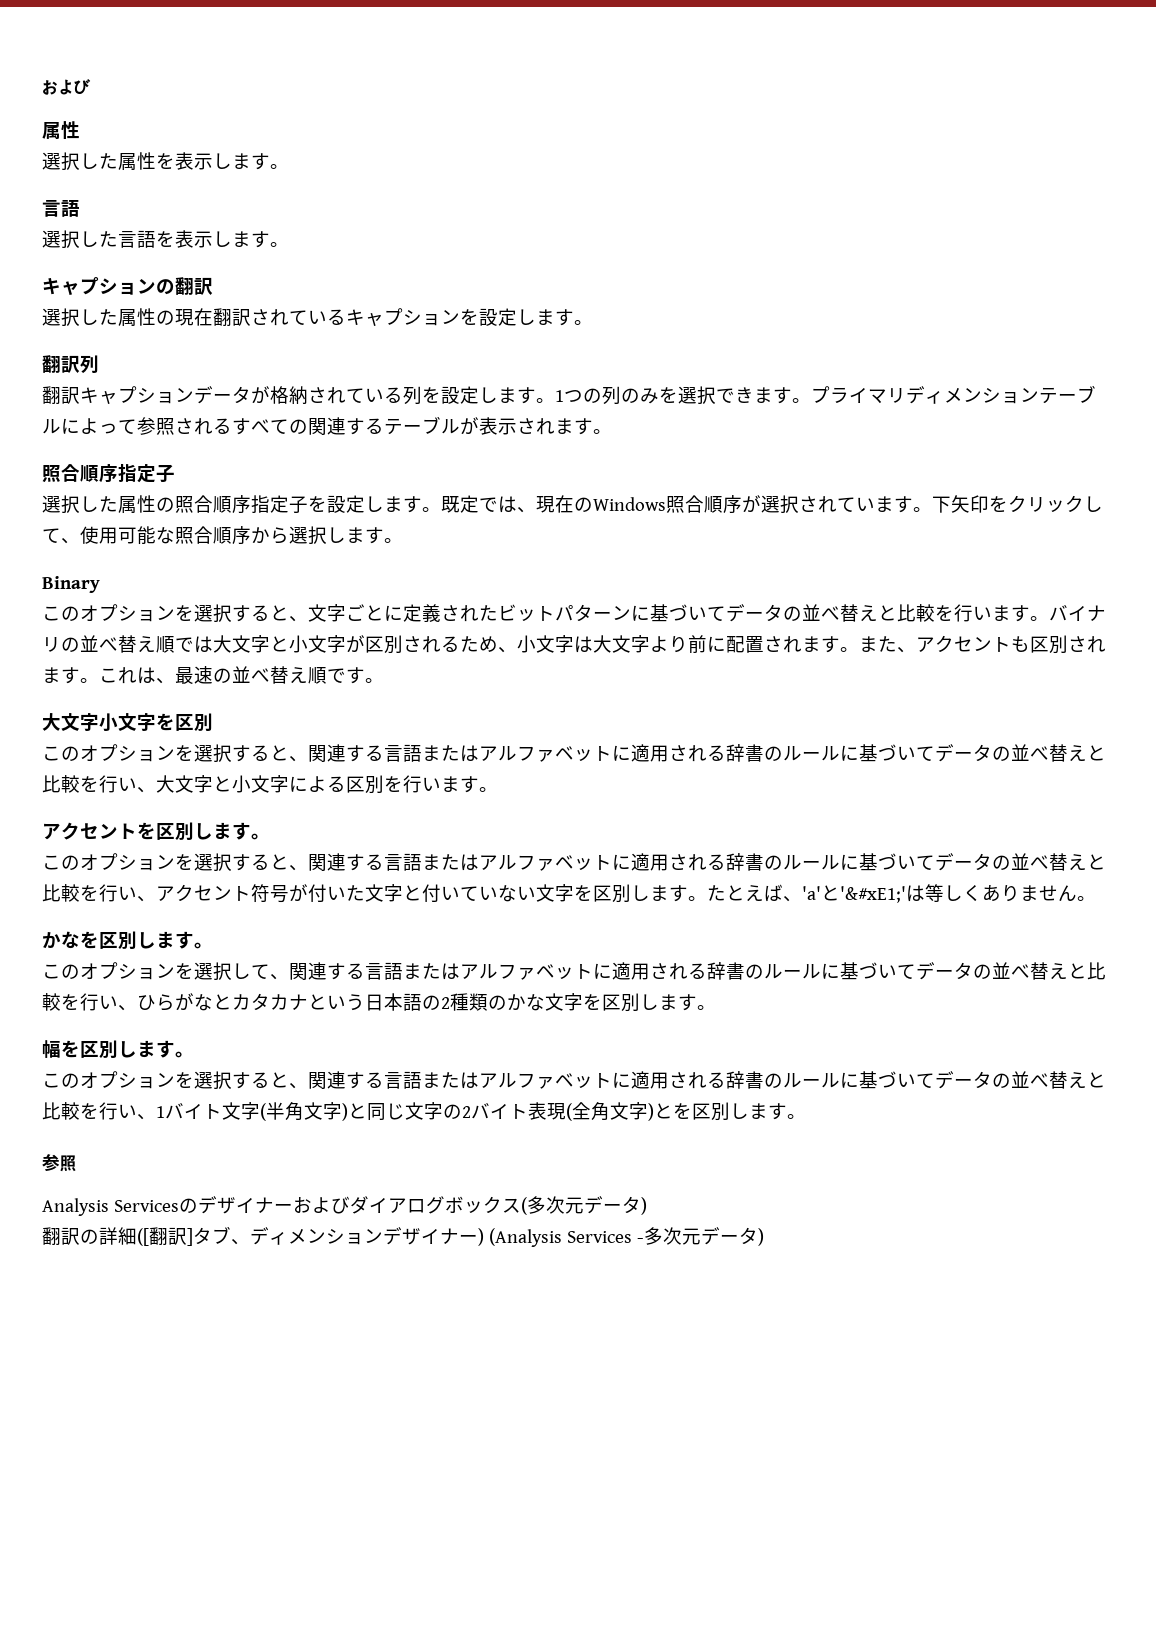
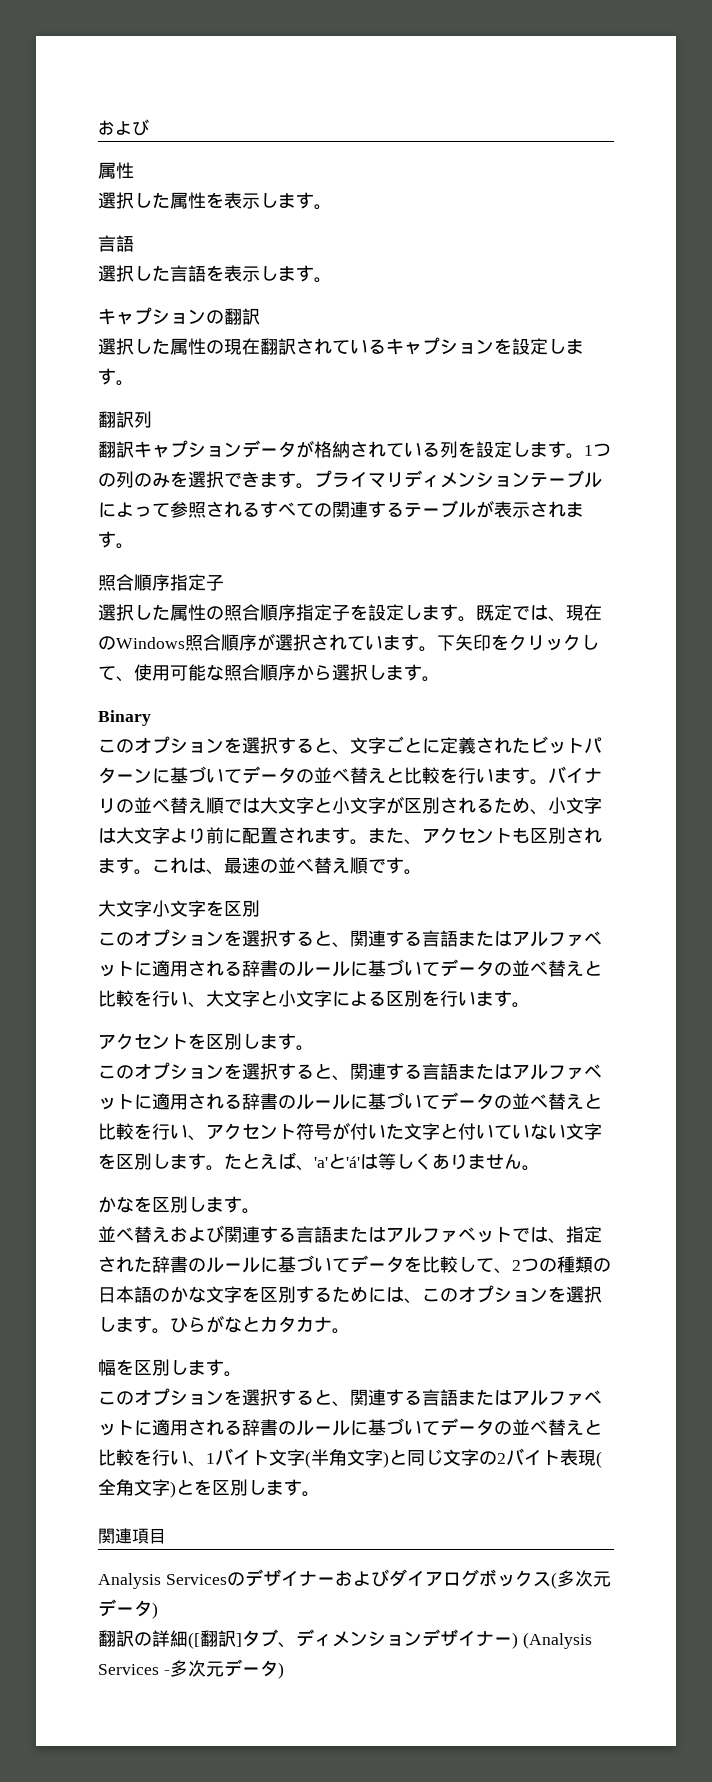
[840,886,906,903] '&#xE1;' -> [346,1156,360,1168] 'á'
[42,962,1106,981] [42,993,137,1011] このオプションを選択して、関連する言語またはアルファベットに適用される辞書のルールに基づいてデータの並べ替えと比較を行い、 -> [98,1225,602,1244] [98,1255,611,1274] [98,1285,602,1304] [98,1316,170,1334] 並べ替えおよび関連する言語またはアルファベットでは、指定された辞書のルールに基づいてデータを比較して、2つの種類の日本語のかな文字を区別するためには、このオプションを選択します。
[308,993,697,1012] という日本語の2種類のかな文字を区別します -> (332, 1324) none
[42,1154,76,1172] 参照 -> [98,1528,166,1544] 関連項目

